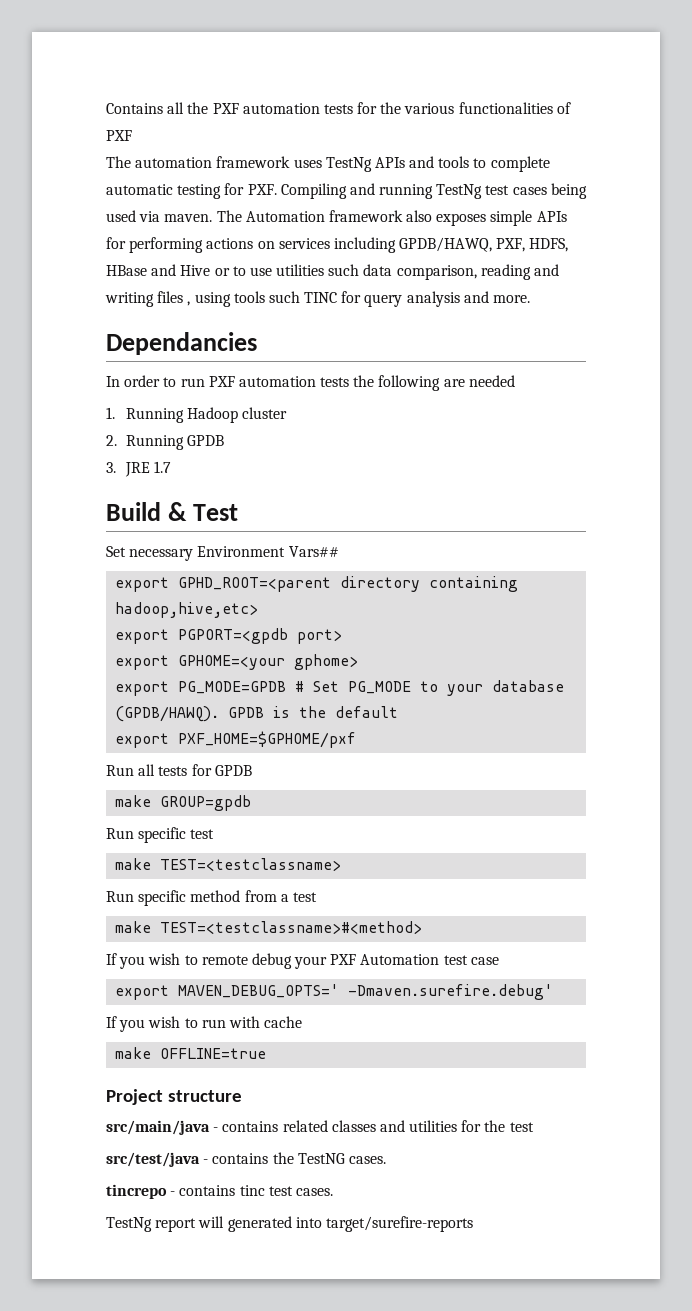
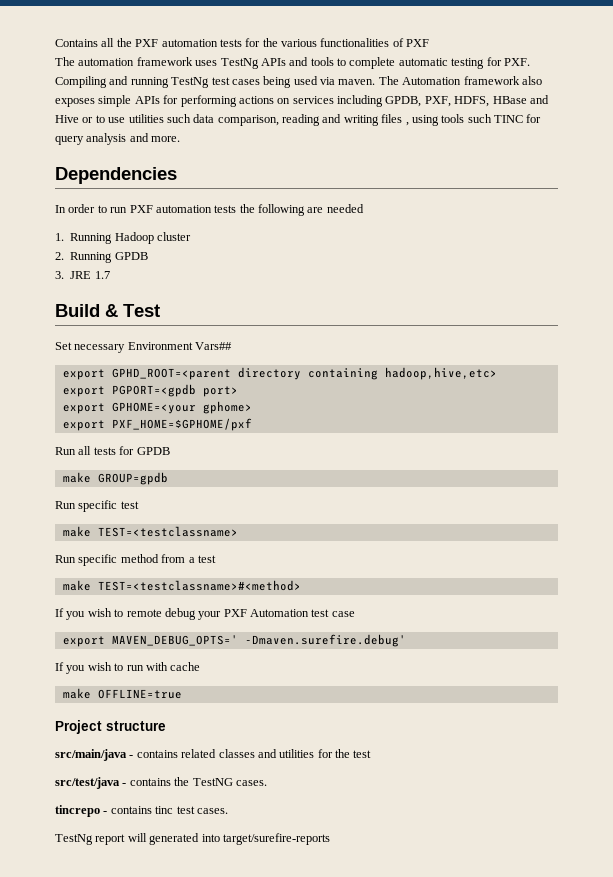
[399,237,493,252] GPDB/HAWQ, -> [385,96,422,107] GPDB,
[106,332,257,355] Dependancies -> [55,167,177,184] Dependencies
[115,680,565,696] [115,706,399,722] // export PG_MODE=GPDB # Set PG_MODE to your database (GPDB/HAWQ). GPDB is the default -> (252, 407) none

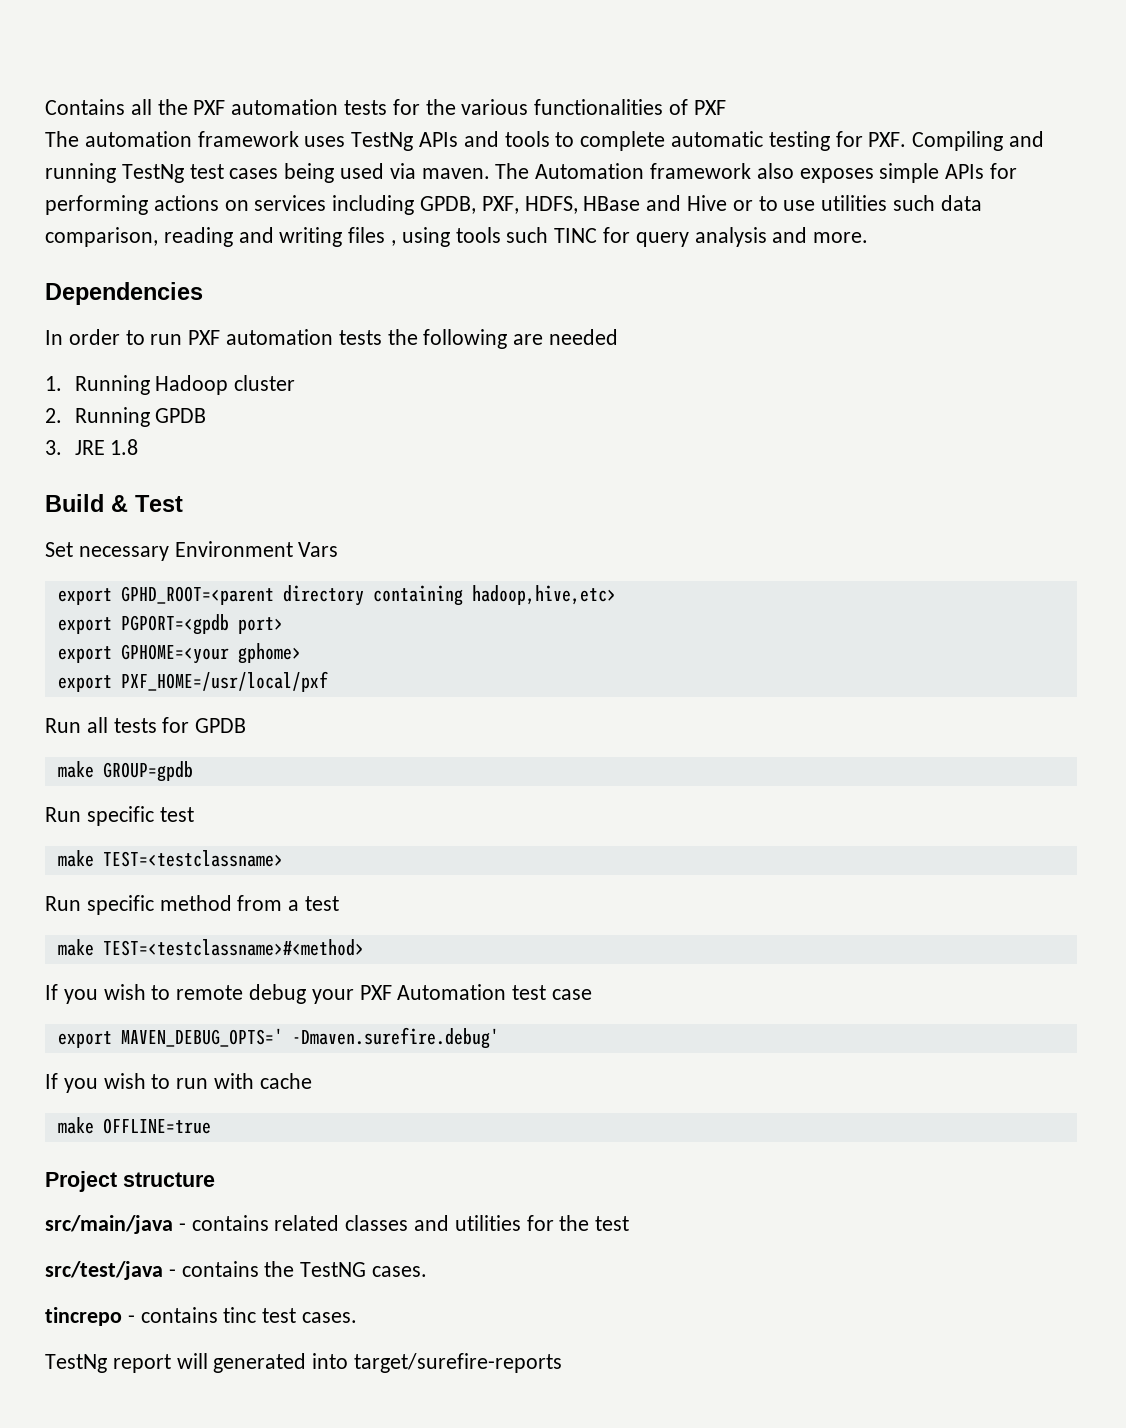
[94,271,110,279] 1.7 -> [110,439,139,455] 1.8
[195,342,233,350] Vars## -> [298,542,339,557] Vars
[111,418,252,431] PXF_HOME=$GPHOME/pxf -> [120,671,328,692] PXF_HOME=/usr/local/pxf

